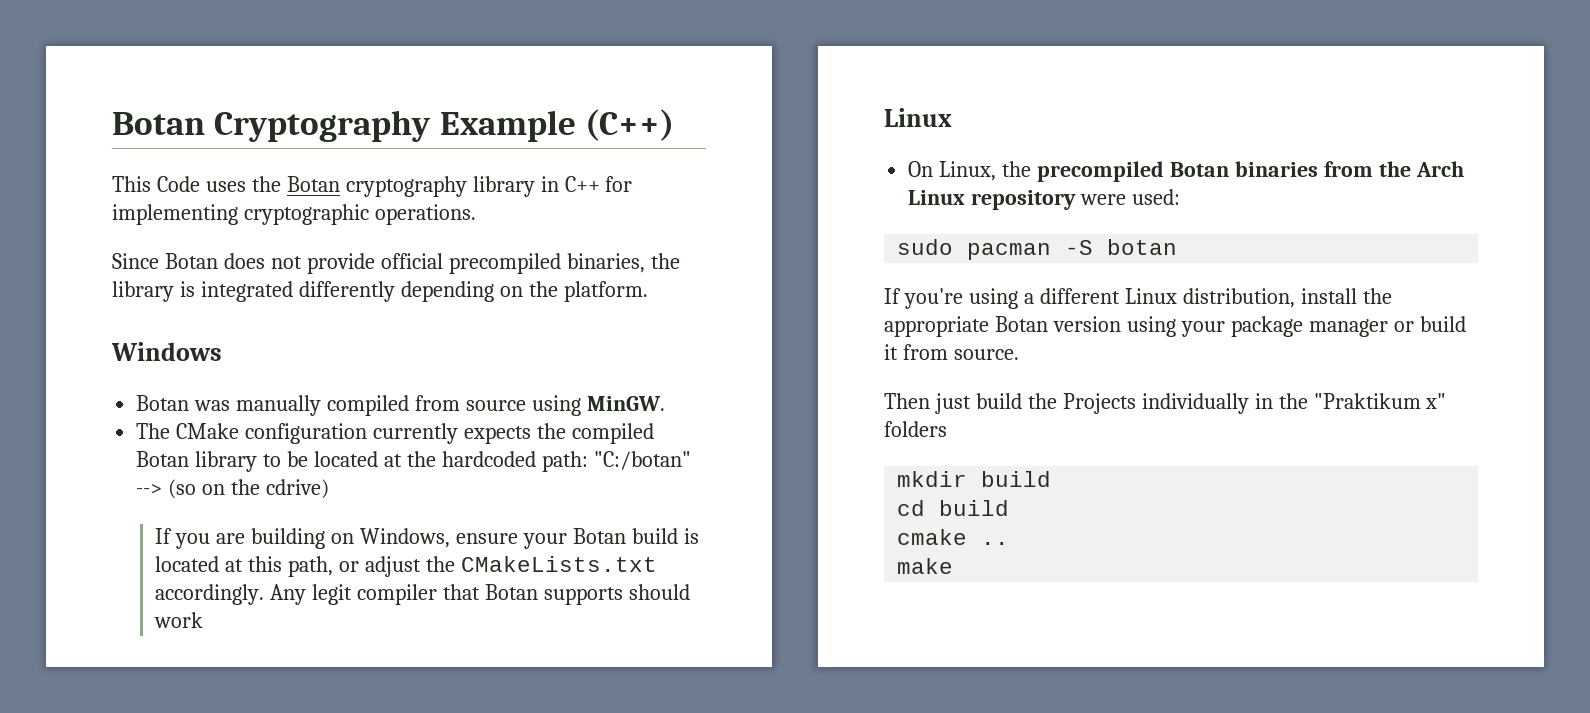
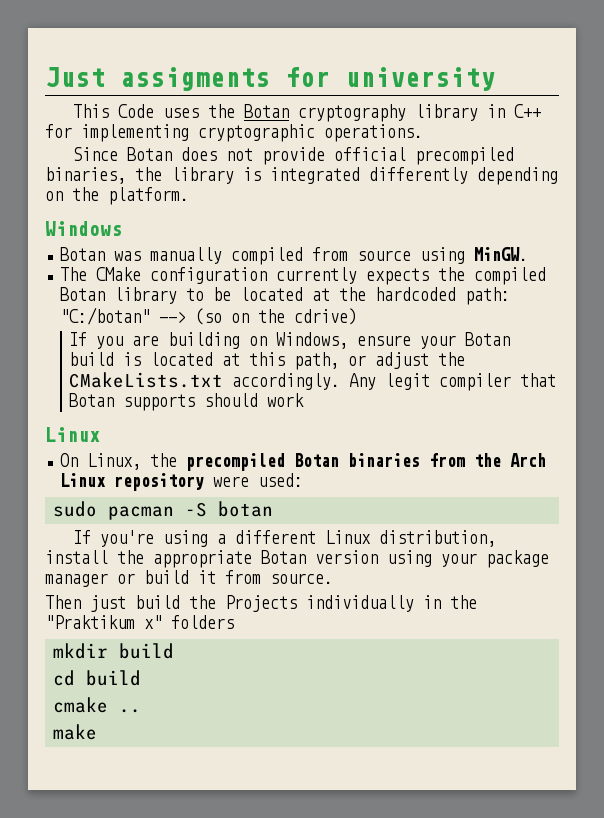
[112,109,674,142] Botan Cryptography Example (C++) -> [45,67,495,91] Just assigments for university

